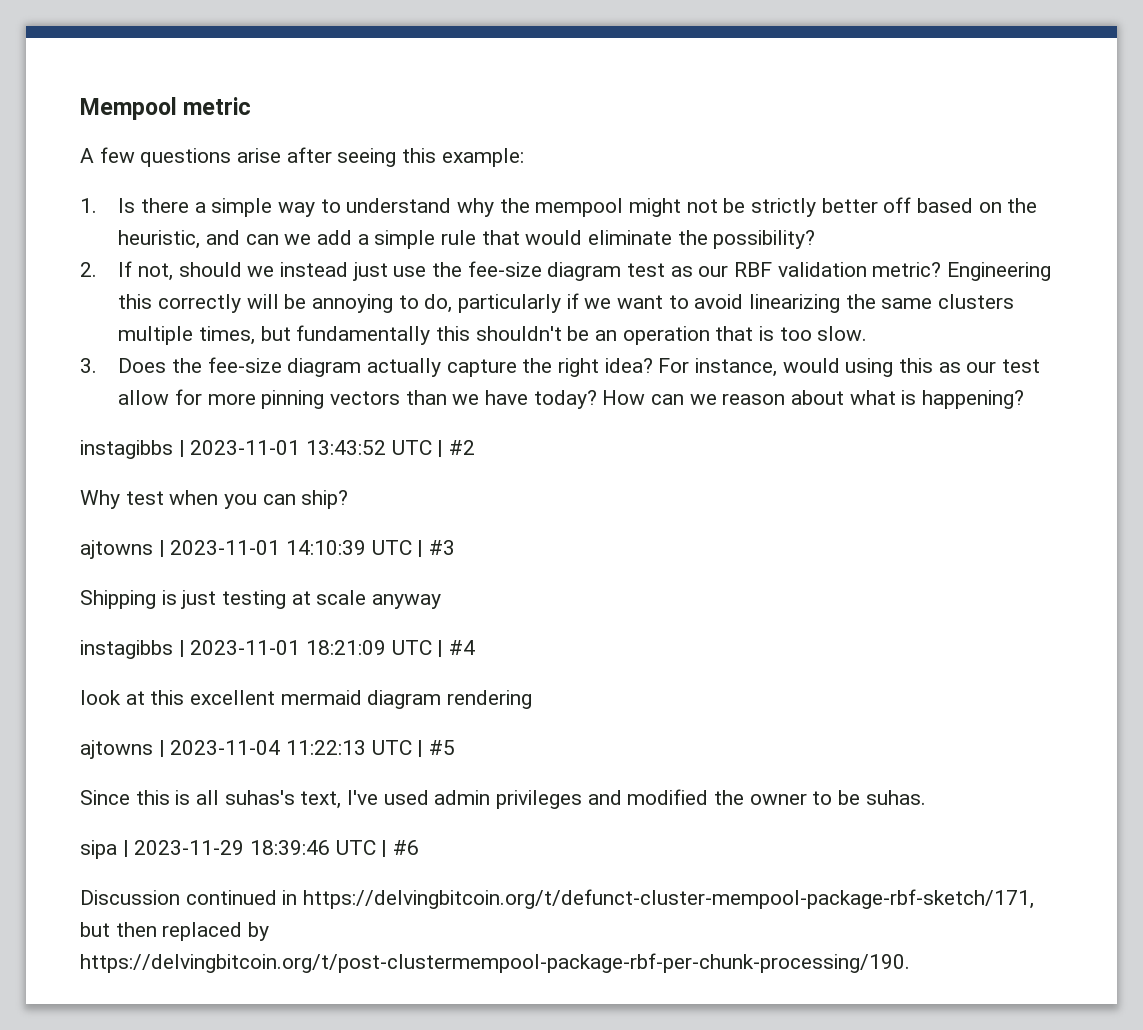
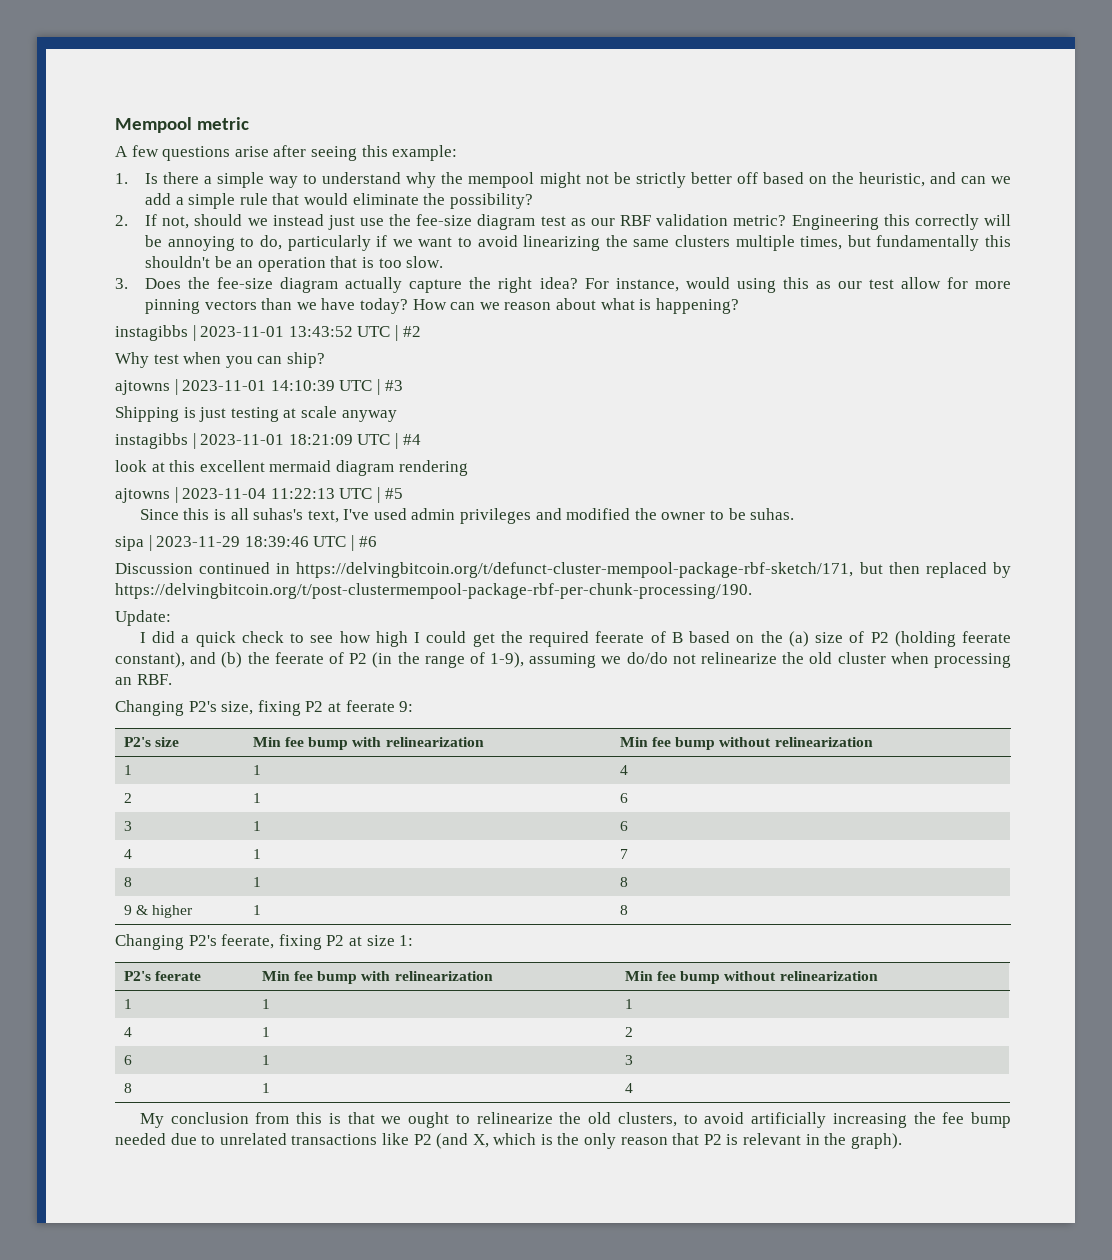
(910, 963) none -> [115,610,171,626] [139,631,1012,647] [115,652,1011,668] [115,674,172,685] [115,700,414,716] [123,737,180,747] [252,737,484,750] [619,737,873,750] [123,765,132,775] [252,765,261,775] [619,765,628,775] [123,793,132,803] [252,793,261,803] [619,793,628,803] [123,821,132,831] [252,821,261,831] [619,821,628,831] [123,849,132,859] [252,849,261,859] [619,849,628,859] [123,877,132,887] [252,877,261,887] [619,877,628,887] [123,905,194,918] [252,905,261,915] [619,905,628,915] [115,934,414,950] [123,971,202,981] [261,971,493,984] [624,971,878,984] [123,999,132,1009] [261,999,270,1009] [624,999,633,1009] [123,1027,132,1037] [261,1027,270,1037] [624,1027,633,1037] [123,1055,132,1065] [261,1055,270,1065] [624,1055,633,1065] [123,1083,132,1093] [261,1083,270,1093] [624,1083,633,1093] [139,1112,1011,1128] [115,1133,902,1149] // Update: // I did a quick check to see how high I could get the required feerate of B based on the (a) size of P2 (holding feerate constant), and (b) the feerate of P2 (in the range of 1-9), assuming we do/do not relinearize the old cluster when processing an RBF. // Changing P2's size, fixing P2 at feerate 9: // P2's size | Min fee bump with relinearization | Min fee bump without relinearization // 1 | 1 | 4 // 2 | 1 | 6 // 3 | 1 | 6 // 4 | 1 | 7 // 8 | 1 | 8 // 9 & higher | 1 | 8 // Changing P2's feerate, fixing P2 at size 1: // P2's feerate | Min fee bump with relinearization | Min fee bump without relinearization // 1 | 1 | 1 // 4 | 1 | 2 // 6 | 1 | 3 // 8 | 1 | 4 // My conclusion from this is that we ought to relinearize the old clusters, to avoid artificially increasing the fee bump needed due to unrelated transactions like P2 (and X, which is the only reason that P2 is relevant in the graph).

